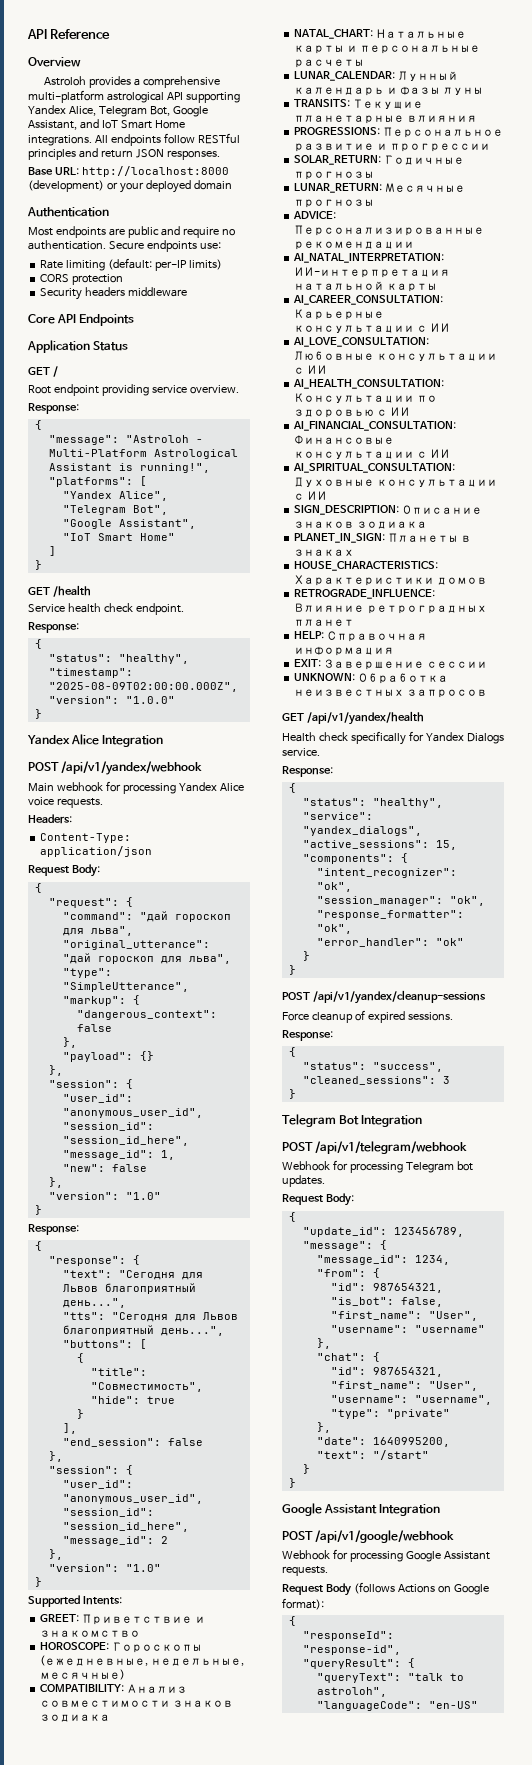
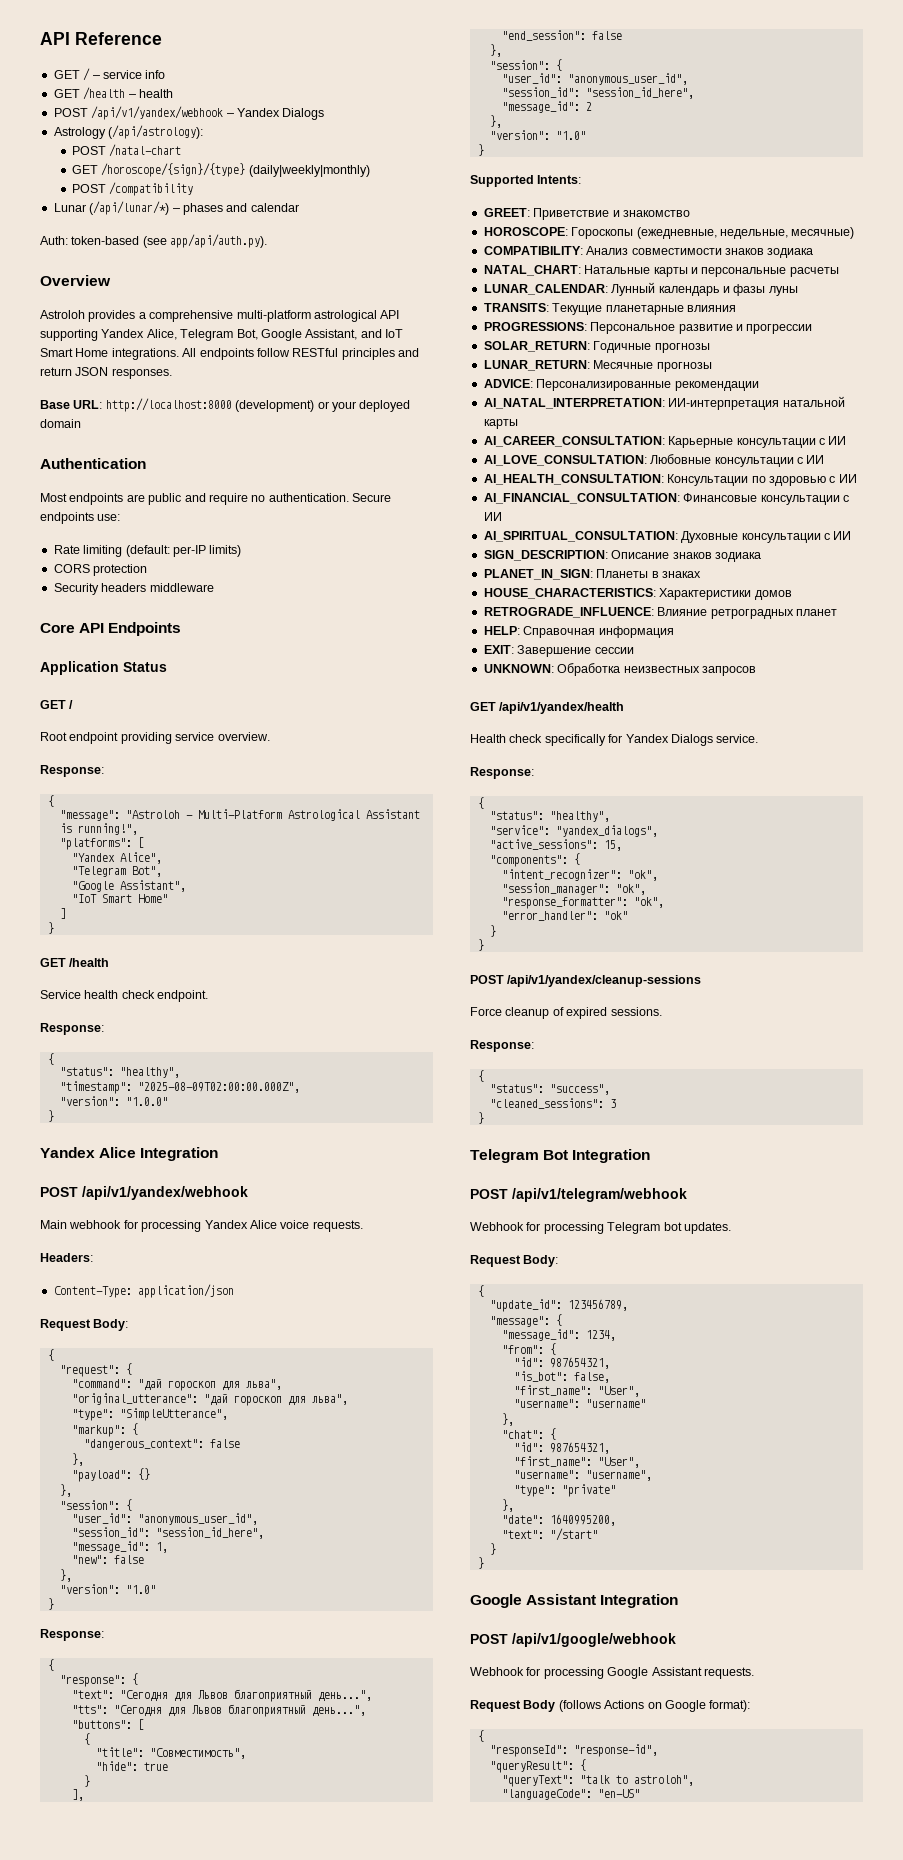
(111, 34) none -> [53,68,166,81] [53,87,173,100] [53,106,325,120] [53,125,204,139] [71,144,182,157] [71,163,370,177] [71,182,194,196] [53,201,299,215] [40,234,268,248] // GET / – service info // GET /health – health // POST /api/v1/yandex/webhook – Yandex Dialogs // Astrology (/api/astrology): // POST /natal-chart // GET /horoscope/{sign}/{type} (daily|weekly|monthly) // POST /compatibility // Lunar (/api/lunar/*) – phases and calendar // Auth: token-based (see app/api/auth.py).

